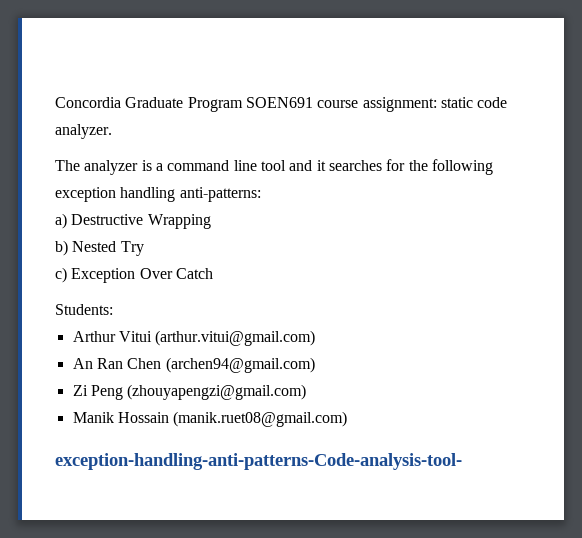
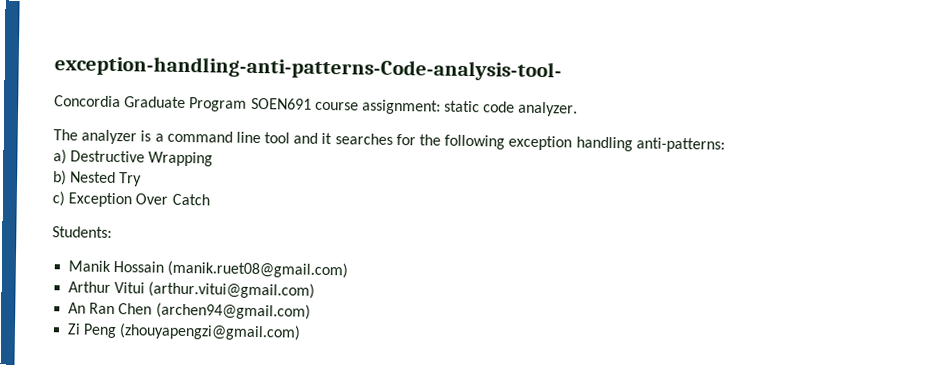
(55, 102) none -> [54,55,562,82] exception-handling-anti-patterns-Code-analysis-tool- //
(113, 309) none -> [68,260,349,279] // Manik Hossain (manik.ruet08@gmail.com)
[72,411,348,427] [55,453,462,470] // Manik Hossain (manik.ruet08@gmail.com) // exception-handling-anti-patterns-Code-analysis-tool- -> (302, 332) none

